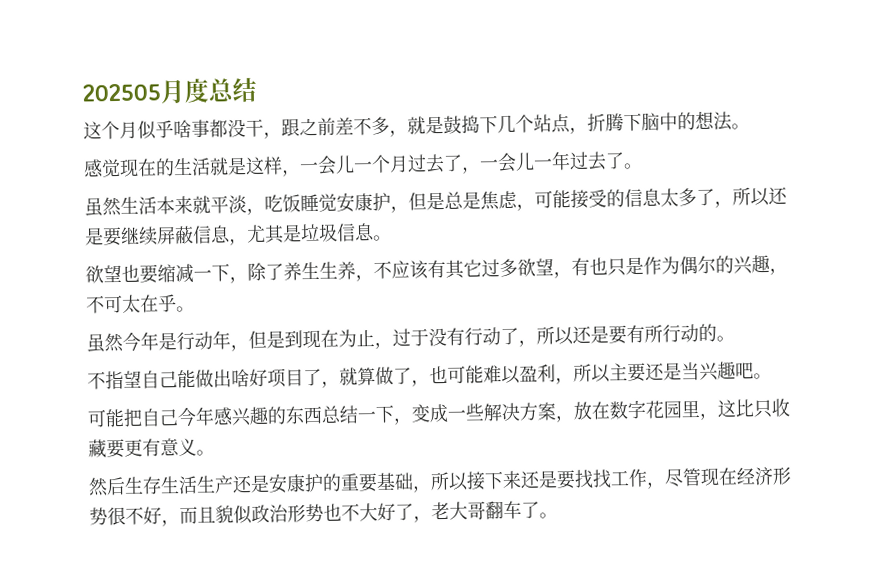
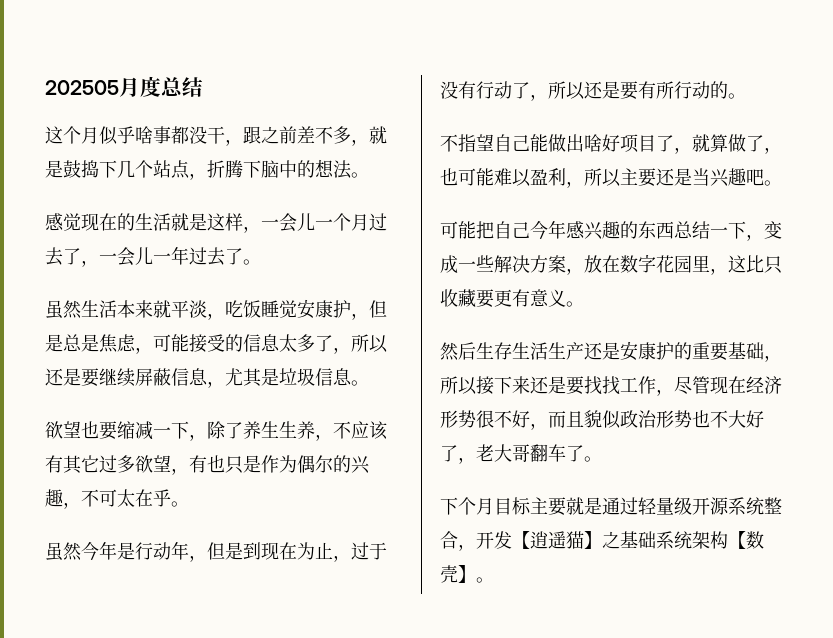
(558, 515) none -> [440,497,782,516] [440,531,764,551] [440,565,494,583] // 下个月目标主要就是通过轻量级开源系统整合，开发【逍遥猫】之基础系统架构【数壳】。

